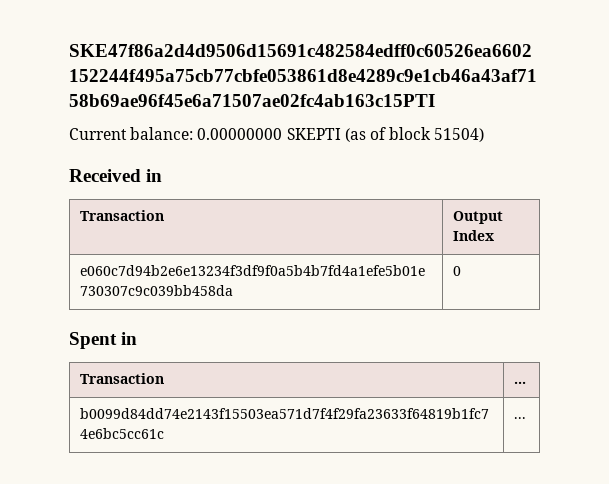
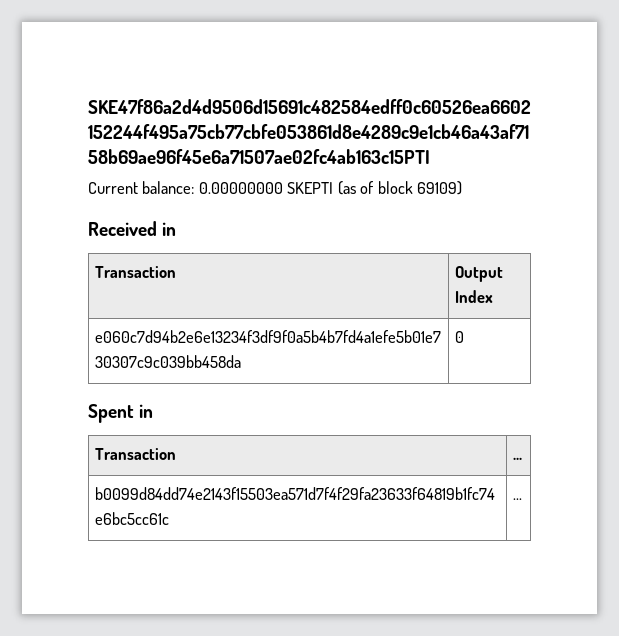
[434,128,485,142] 51504) -> [417,181,463,195] 69109)

